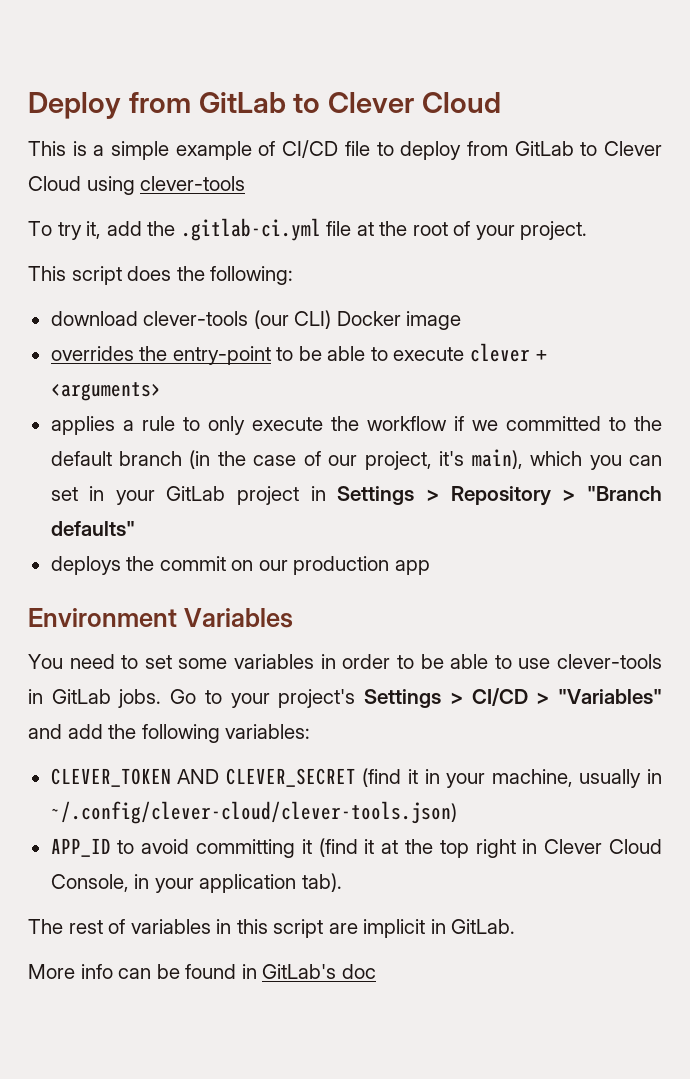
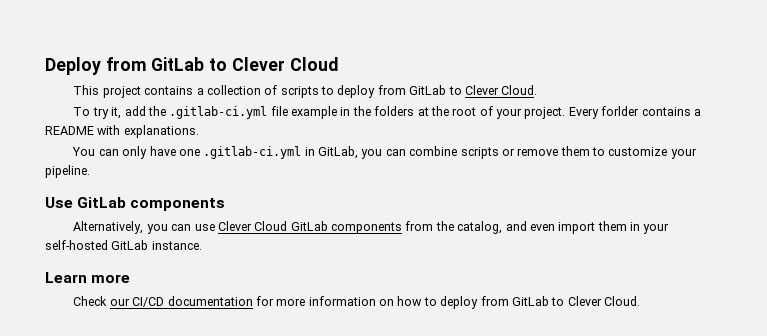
[72,140,662,160] [28,176,246,195] is a simple example of CI/CD file to deploy from GitLab to Clever Cloud using clever-tools -> [102,85,538,98] project contains a collection of scripts to deploy from GitLab to Clever Cloud.
(352, 228) none -> [291,106,415,119] example in the folders
[28,266,294,285] [50,310,462,330] [50,343,549,365] [50,382,161,401] [50,416,663,435] [50,449,662,470] [50,486,662,506] [50,521,135,536] [50,556,430,575] [28,608,293,628] [28,654,663,669] [28,688,662,708] [28,724,311,743] [50,768,663,788] [50,801,457,824] [50,838,663,858] [50,873,342,893] [28,919,516,938] [28,964,376,979] // This script does the following: // download clever-tools (our CLI) Docker image // overrides the entry-point to be able to execute clever + <arguments> // applies a rule to only execute the workflow if we committed to the default branch (in the case of our project, it's main), which you can set in your GitLab project in Settings > Repository > "Branch defaults" // deploys the commit on our production app // Environment Variables // You need to set some variables in order to be able to use clever-tools in GitLab jobs. Go to your project's Settings > CI/CD > "Variables" and add the following variables: // CLEVER_TOKEN AND CLEVER_SECRET (find it in your machine, usually in ~/.config/clever-cloud/clever-tools.json) // APP_ID to avoid committing it (find it at the top right in Clever Cloud Console, in your application tab). // The rest of variables in this script are implicit in GitLab. // More info can be found in GitLab's doc -> [568,106,701,119] [45,125,199,138] [72,146,697,159] [45,165,90,178] [45,197,226,211] [73,221,670,234] [45,240,202,250] [45,272,131,283] [73,296,641,309] Every forlder contains a README with explanations. // You can only have one .gitlab-ci.yml in GitLab, you can combine scripts or remove them to customize your pipeline. // Use GitLab components // Alternatively, you can use Clever Cloud GitLab components from the catalog, and even import them in your self-hosted GitLab instance. // Learn more // Check our CI/CD documentation for more information on how to deploy from GitLab to Clever Cloud.

